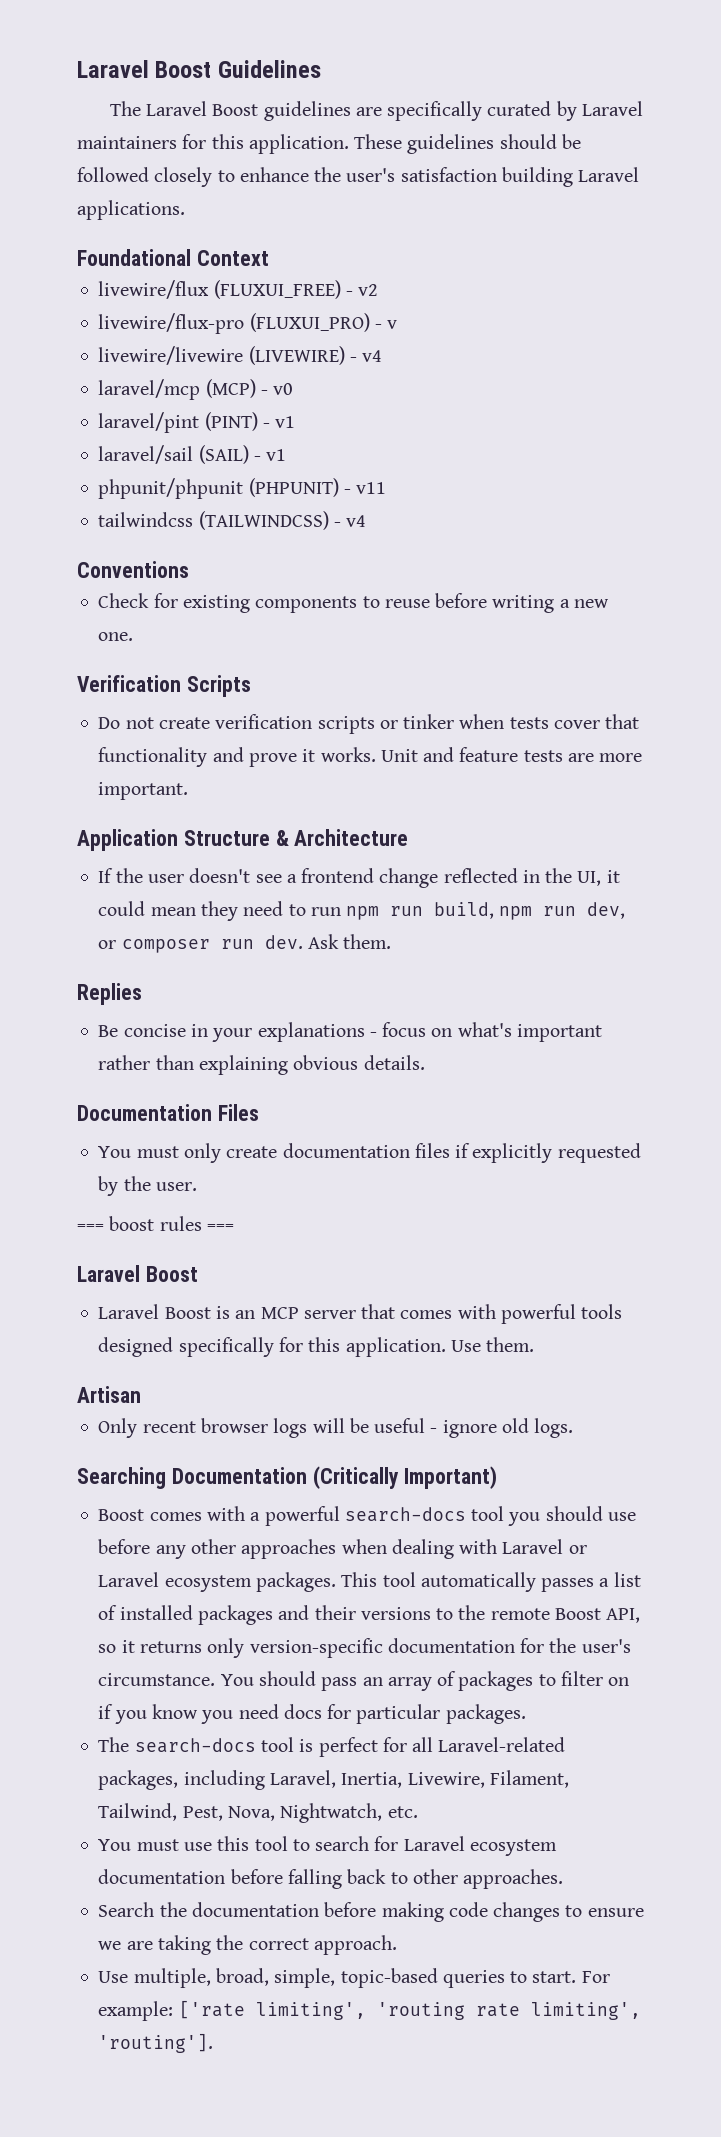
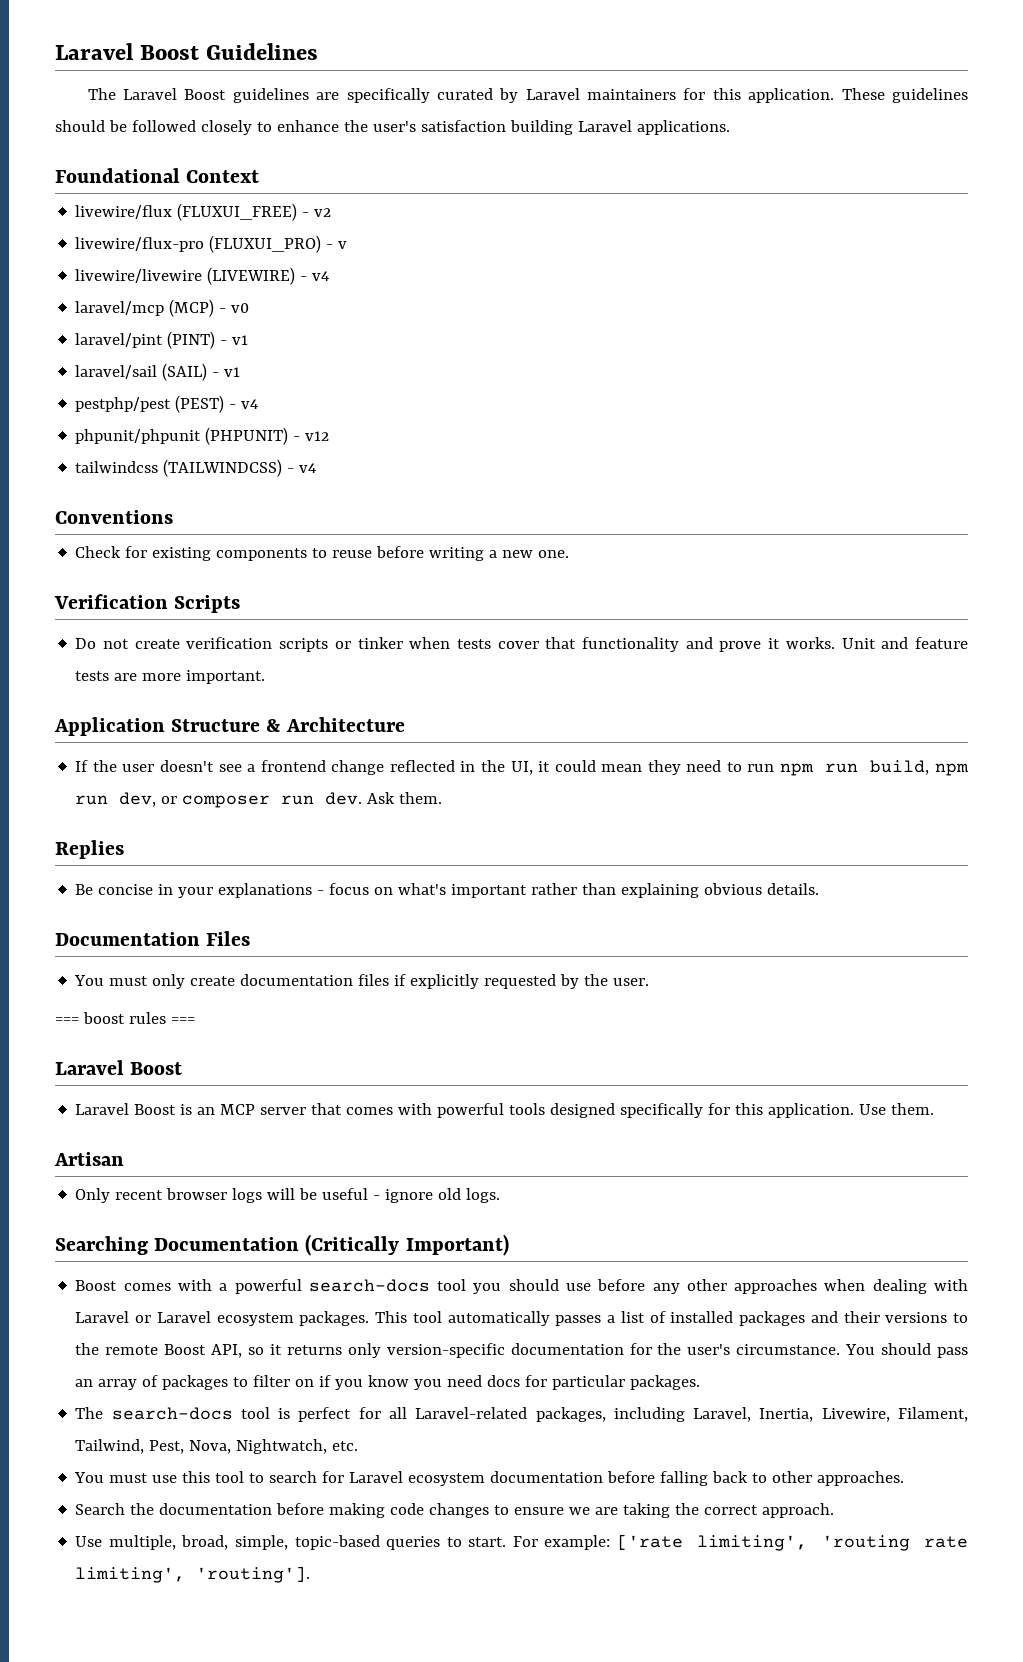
(287, 455) none -> [75,395,259,413] // pestphp/pest (PEST) - v4
[356,482,387,494] v11 -> [305,431,330,441] v12

